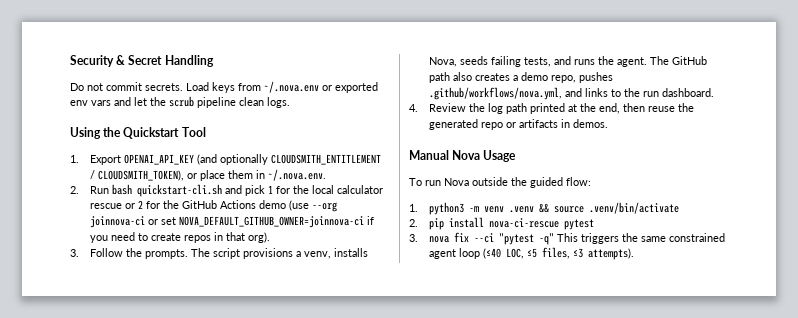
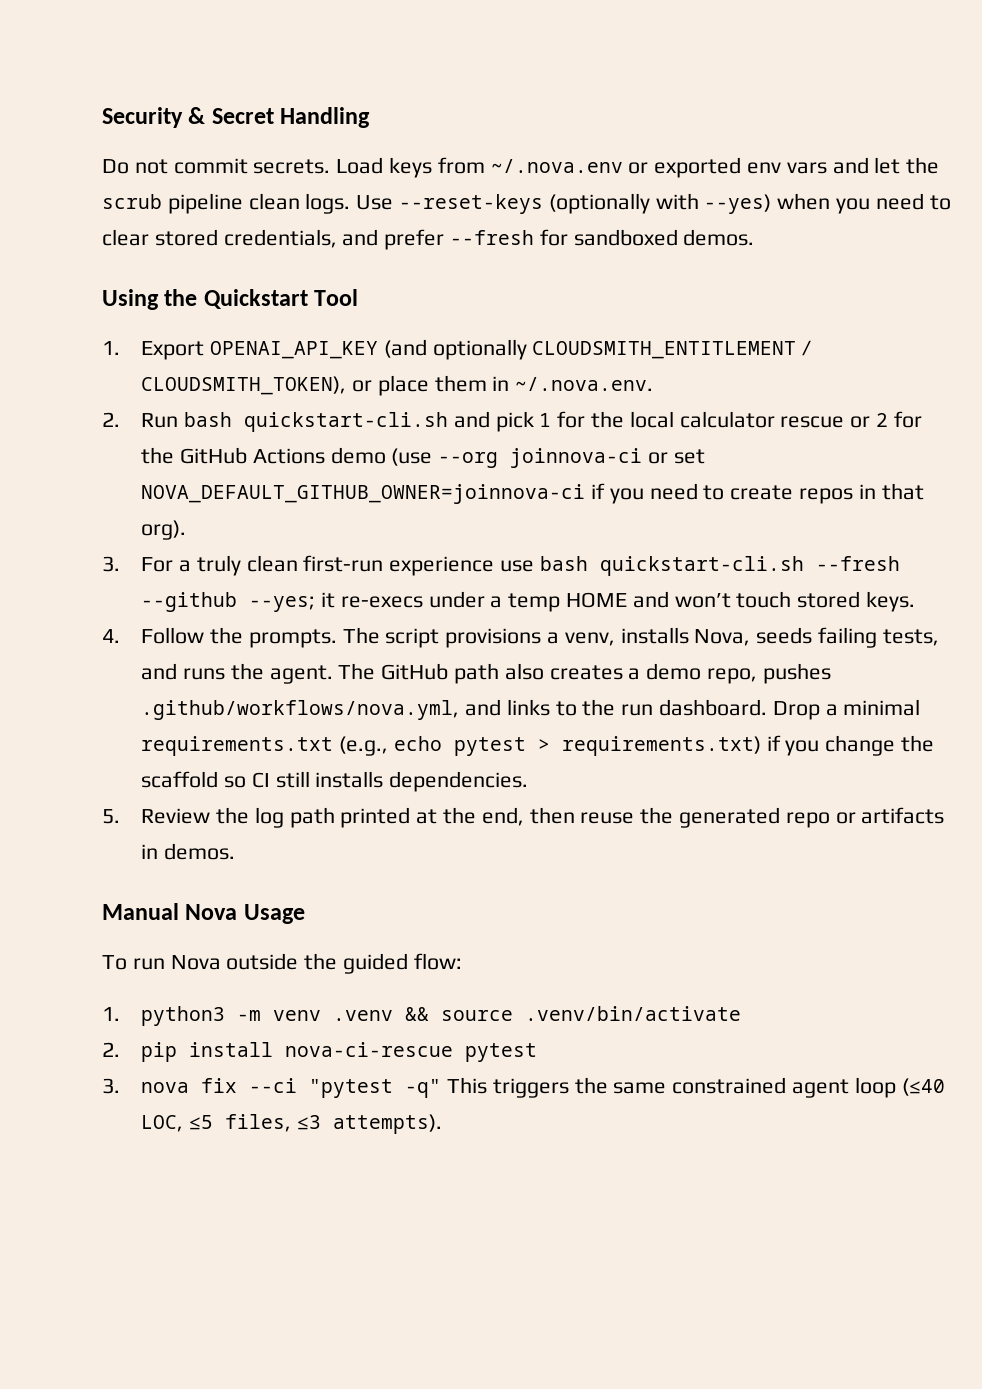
(290, 102) none -> [356,193,951,214] [102,229,755,250] Use --reset-keys (optionally with --yes) when you need to clear stored credentials, and prefer --fresh for sandboxed demos.
(79, 253) none -> [141,555,900,576] [141,591,915,612] [102,629,120,643] For a truly clean first-run experience use bash quickstart-cli.sh --fresh --github --yes; it re-execs under a temp HOME and won’t touch stored keys. // 4.
[409,104,418,112] // 4. -> [772,699,921,720] [141,735,934,756] [141,771,529,792] [102,809,120,824] Drop a minimal requirements.txt (e.g., echo pytest > requirements.txt) if you change the scaffold so CI still installs dependencies. // 5.

